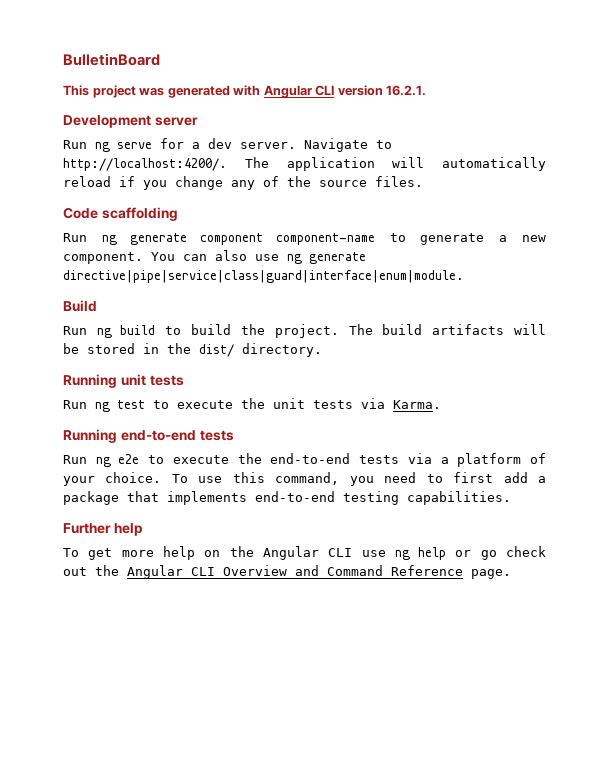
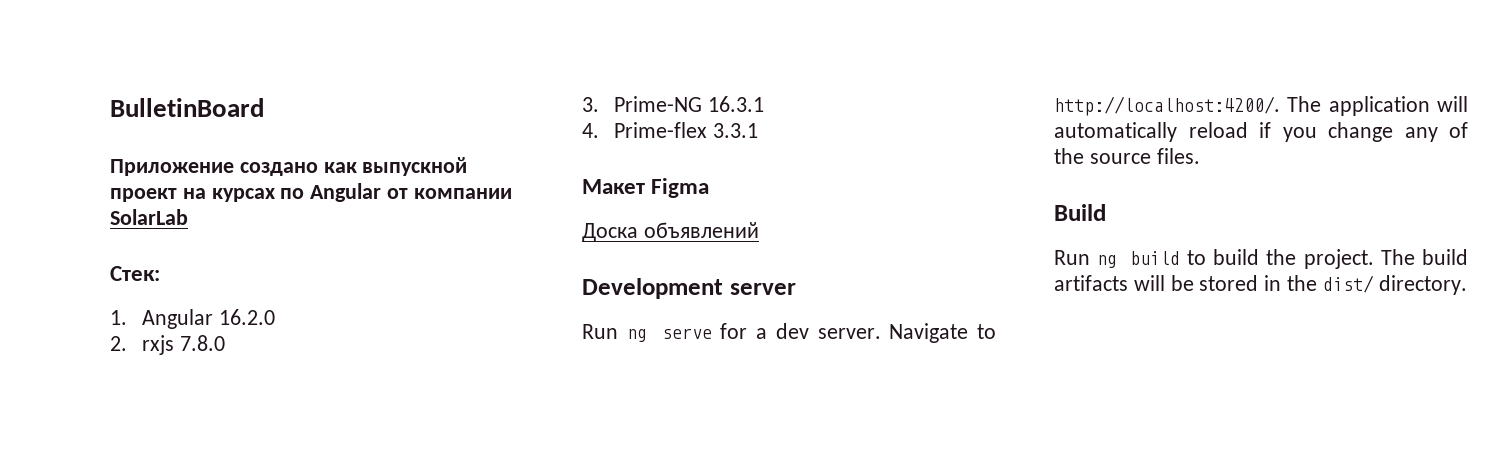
[63,85,427,98] This project was generated with Angular CLI version 16.2.1. -> [110,157,468,176] [110,183,512,202] [110,209,188,225] [110,266,160,281] [110,309,276,329] [110,335,226,355] [582,96,765,112] [582,122,759,138] [582,178,710,198] [582,222,759,242] Приложение создано как выпускной проект на курсах по Angular от компании SolarLab // Стек: // 1. Angular 16.2.0 // 2. rxjs 7.8.0 // 3. Prime-NG 16.3.1 // 4. Prime-flex 3.3.1 // Макет Figma // Доска объявлений
[63,207,178,221] [63,233,546,245] [63,250,366,264] [63,270,464,283] // Code scaffolding // Run ng generate component component-name to generate a new component. You can also use ng generate directive|pipe|service|class|guard|interface|enum|module. -> (1200, 156) none
[63,374,184,388] [63,398,441,412] [63,429,234,443] [63,453,546,467] [63,472,546,486] [63,491,511,505] [63,523,143,536] [63,546,547,560] [63,565,511,579] // Running unit tests // Run ng test to execute the unit tests via Karma. // Running end-to-end tests // Run ng e2e to execute the end-to-end tests via a platform of your choice. To use this command, you need to first add a package that implements end-to-end testing capabilities. // Further help // To get more help on the Angular CLI use ng help or go check out the Angular CLI Overview and Command Reference page. -> (1467, 285) none

